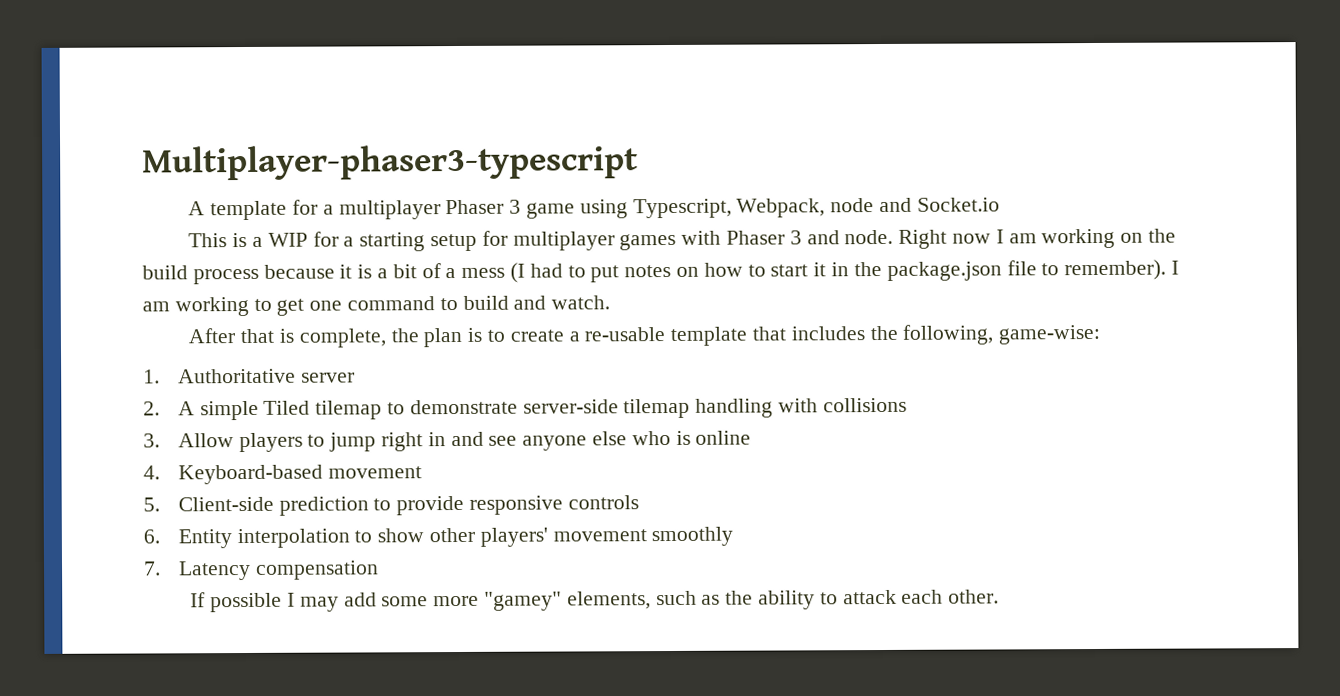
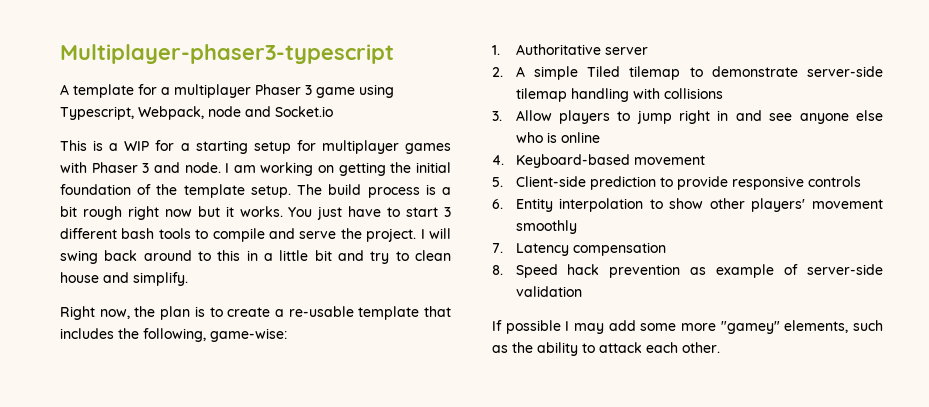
[898,229,992,249] Right now -> (221, 167) none
[1148,228,1177,243] [142,259,1179,285] [142,295,611,317] [188,328,386,348] the build process because it is a bit of a mess (I had to put notes on how to start it in the package.json file to remember). I am working to get one command to build and watch. // After that is complete, -> [338,162,451,176] [60,184,452,198] [60,206,452,220] [60,228,451,242] [60,250,451,264] [60,272,188,286] [60,306,130,320] getting the initial foundation of the template setup. The build process is a bit rough right now but it works. You just have to start 3 different bash tools to compile and serve the project. I will swing back around to this in a little bit and try to clean house and simplify. // Right now,
(379, 570) none -> [492,264,883,278] [515,286,582,297] // 8. Speed hack prevention as example of server-side validation

